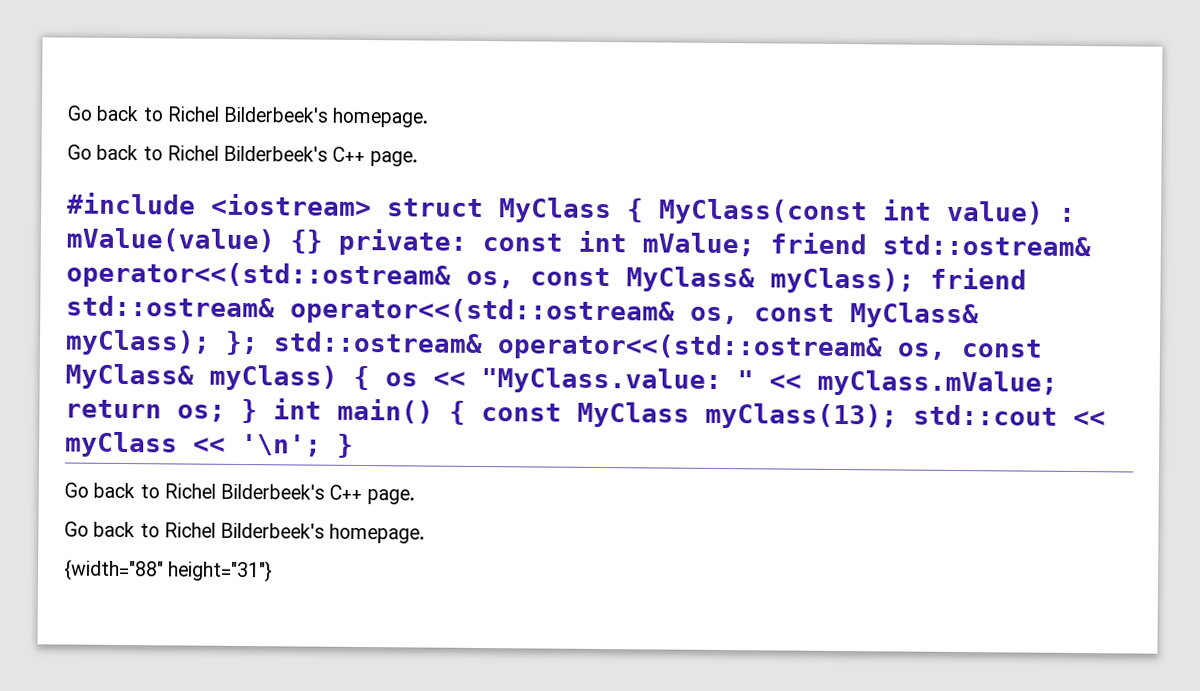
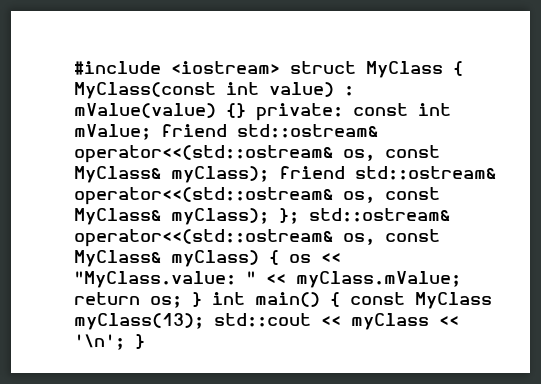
[67,105,429,128] [67,144,418,167] Go back to Richel Bilderbeek's homepage. // Go back to Richel Bilderbeek's C++ page. // -> (74, 68) none
[64,482,415,505] [64,521,426,544] [64,559,274,583] // Go back to Richel Bilderbeek's C++ page. // Go back to Richel Bilderbeek's homepage. // {width="88" height="31"} -> (145, 341) none

